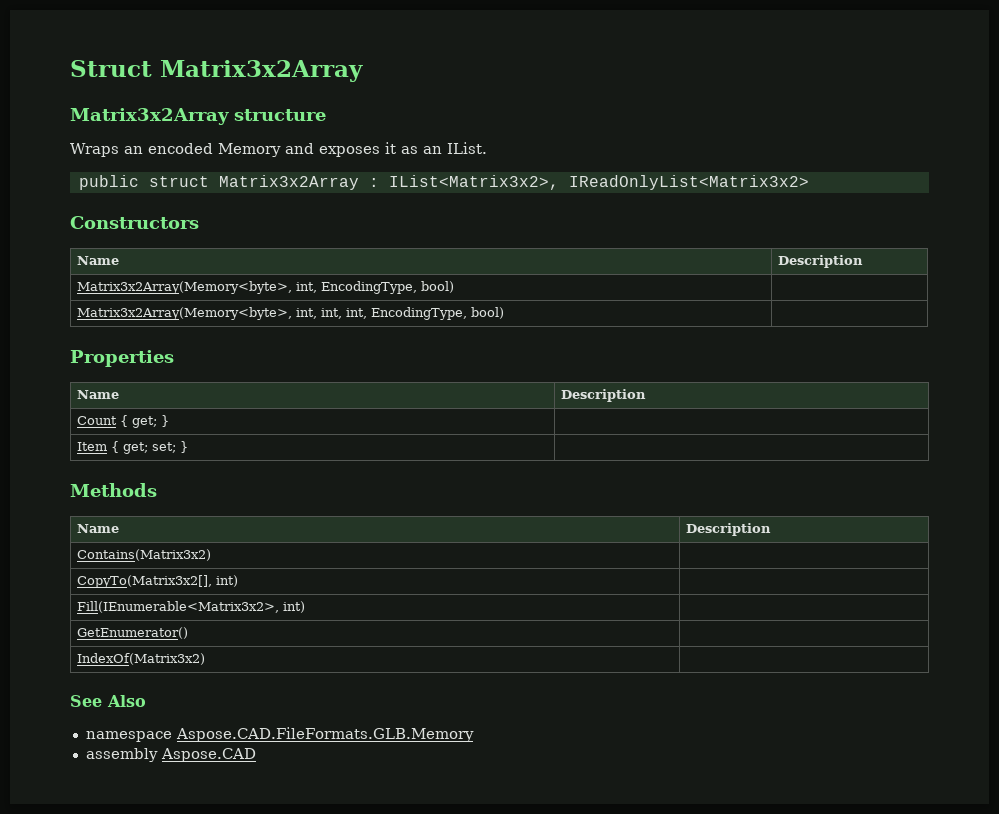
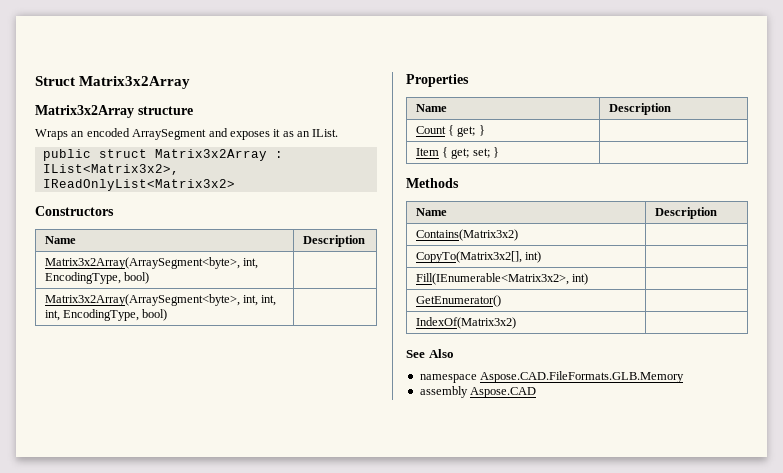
[218,143,281,157] Memory -> [132,129,207,140] ArraySegment
[77,281,455,294] [77,307,293,320] Matrix3x2Array(Memory<byte>, int, EncodingType, bool) | // Matrix3x2Array(Memory<byte>, -> [44,257,258,269] [44,272,149,284] [44,294,240,306] Matrix3x2Array(ArraySegment<byte>, int, EncodingType, bool) | // Matrix3x2Array(ArraySegment<byte>,

